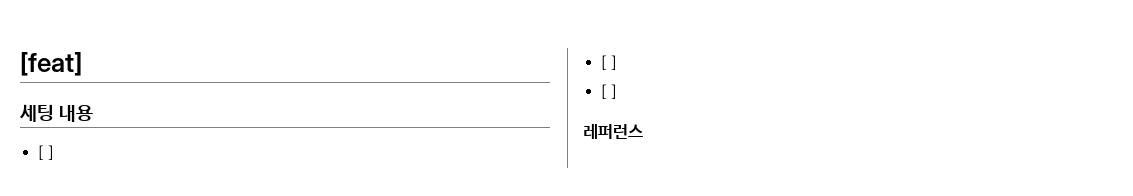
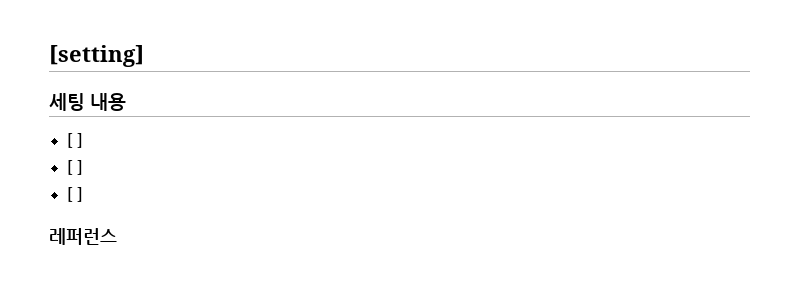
[20,52,82,76] [feat] -> [49,45,144,67] [setting]

